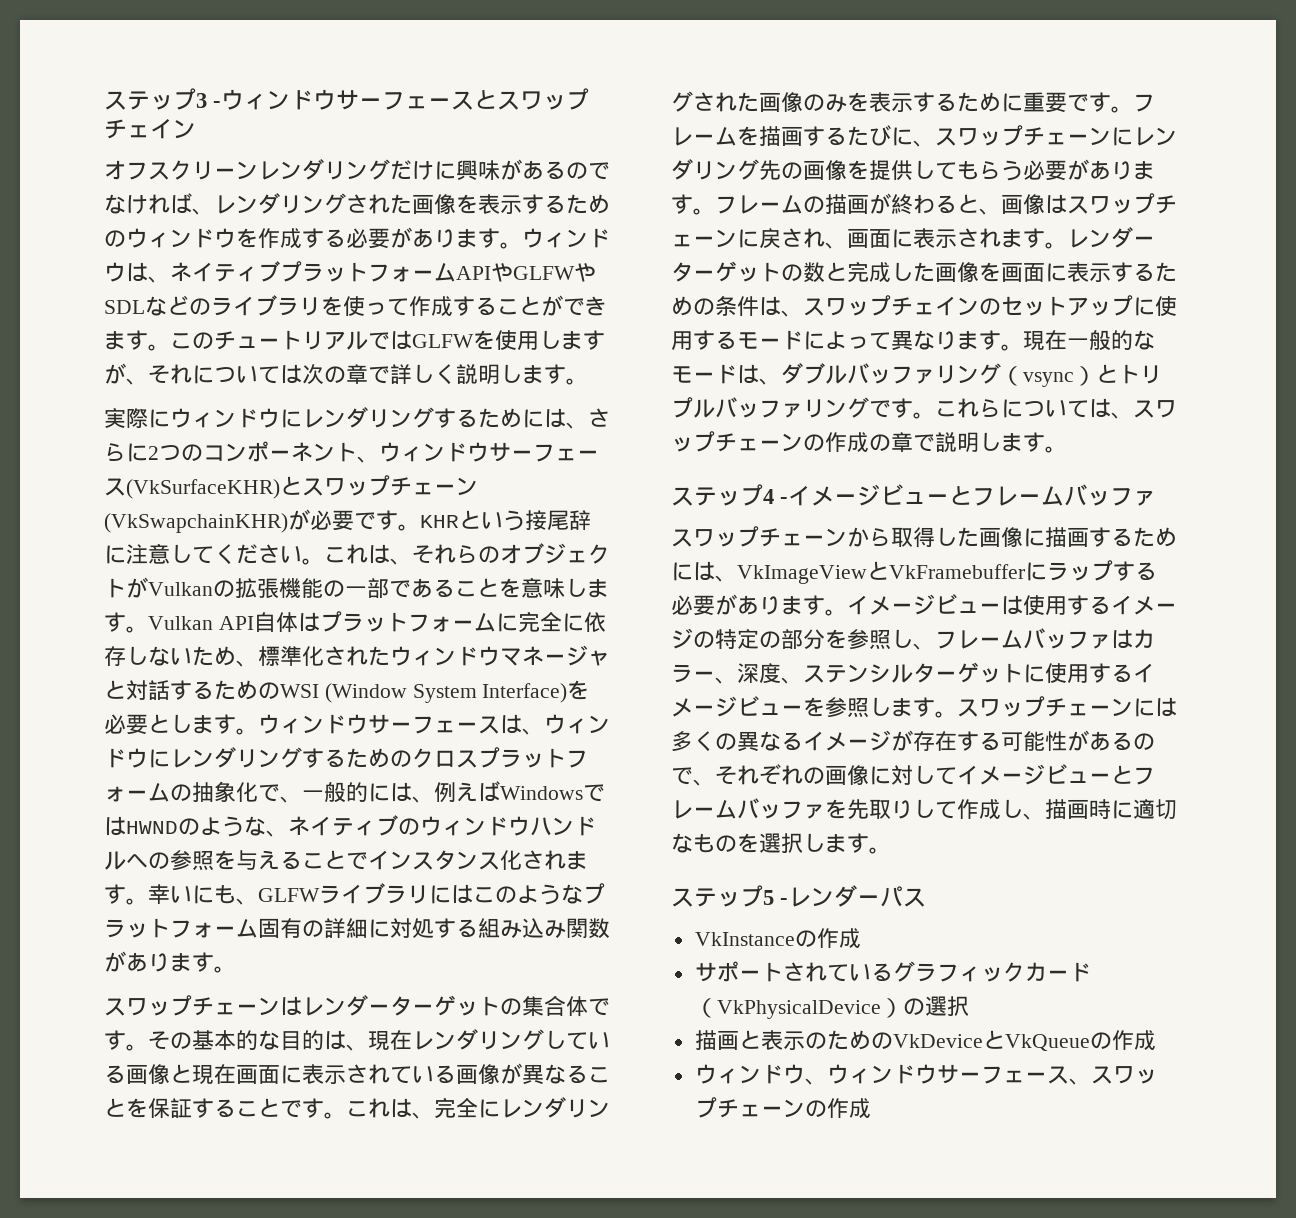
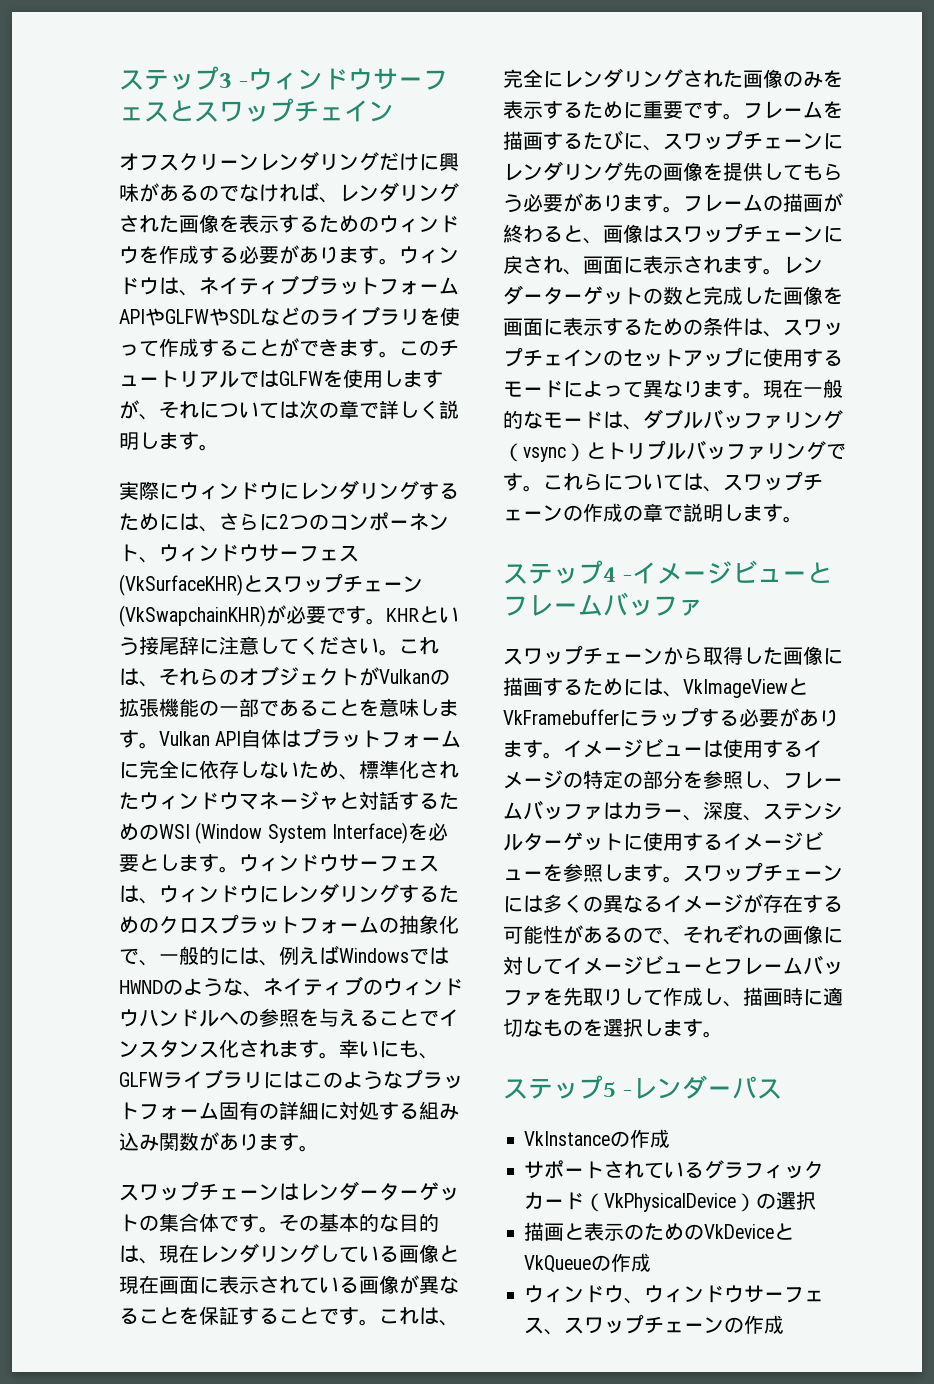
[428,98,452,108] ー -> (144, 114) none
[577,450,599,460] ー -> (339, 555) none
[456,722,478,732] ー -> (419, 865) none
[1024,1072,1047,1082] ー -> (825, 1296) none

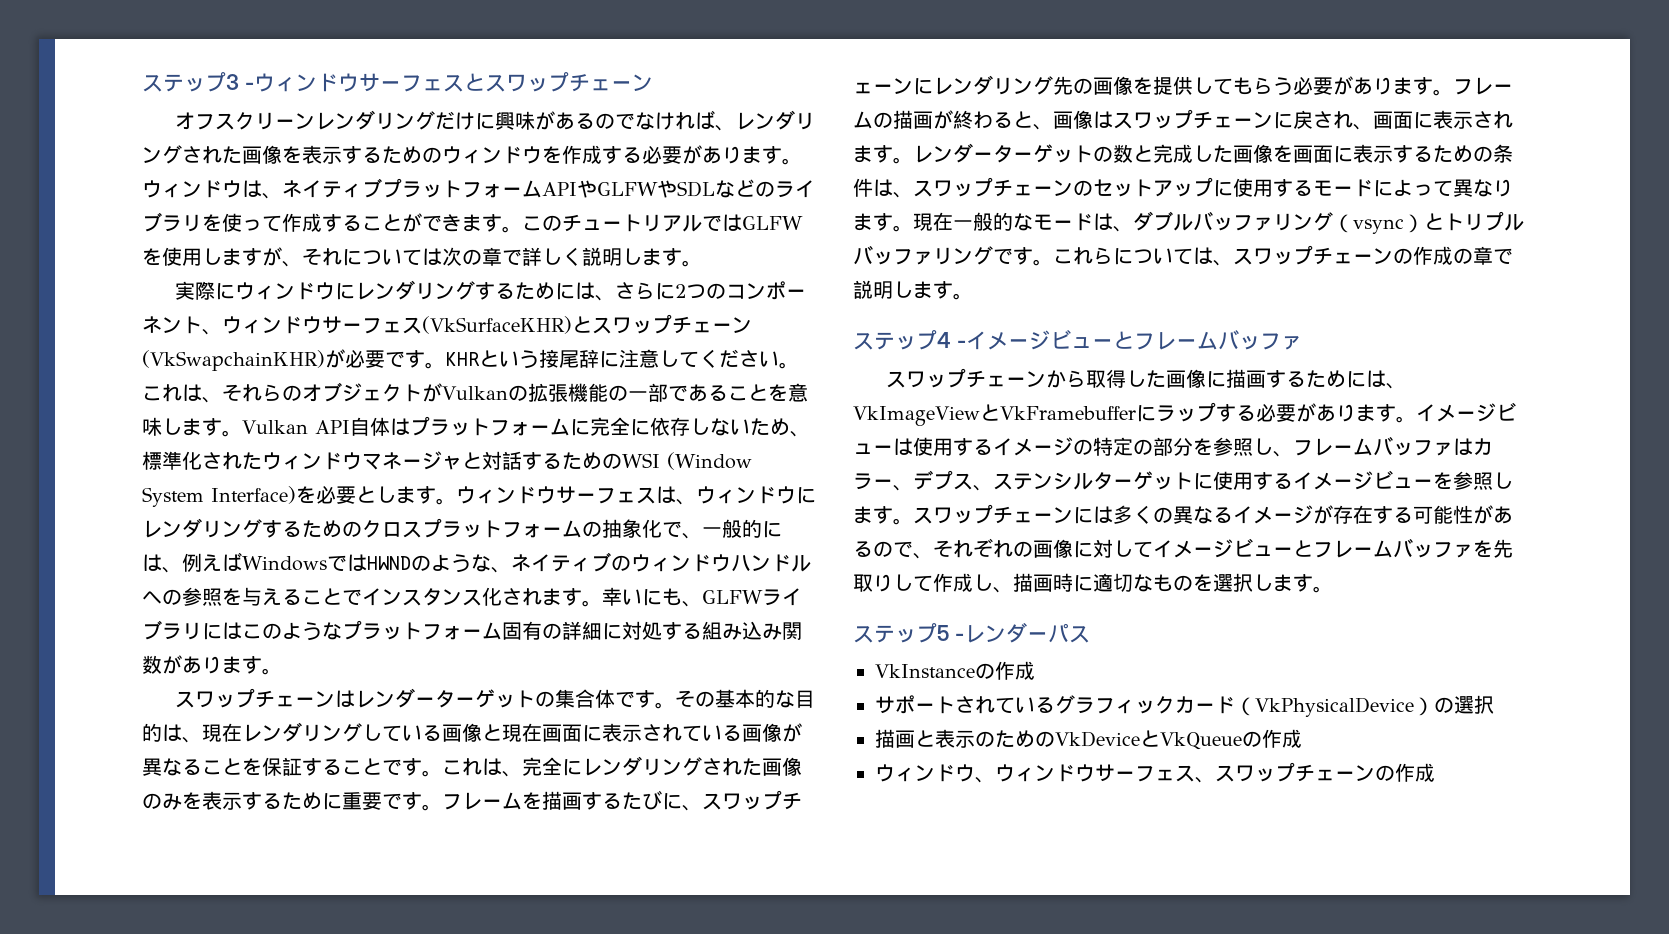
[344,100,369,122] イ -> [610,81,632,90] ー
[563,349,583,367] イ -> [1033,186,1053,195] ー
[703,801,743,820] 深度 -> [913,470,973,490] デプス

